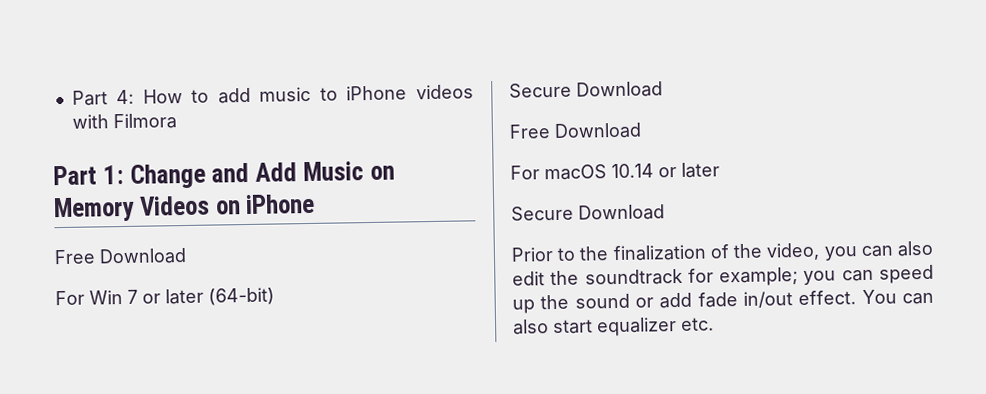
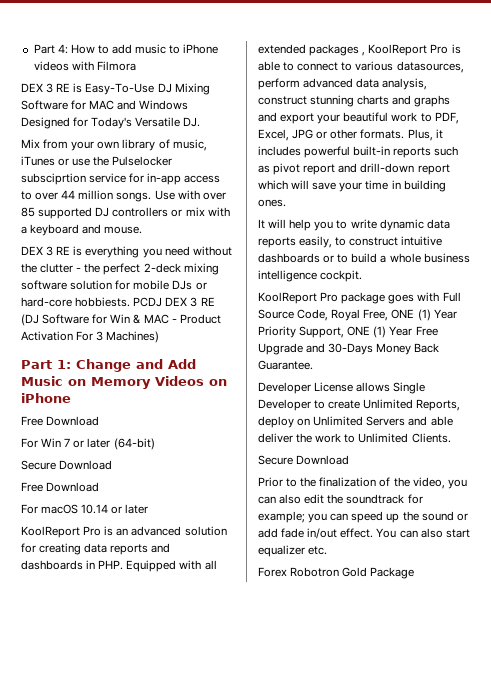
(177, 121) none -> [21,83,210,95] [21,100,189,110] [21,117,201,129] [21,139,207,151] [21,156,173,166] [21,173,221,185] [21,190,226,202] [21,207,230,219] [21,224,143,236] [21,246,232,258] [21,263,219,275] [21,280,207,290] [21,297,215,307] [21,314,221,326] [21,331,160,343] // DEX 3 RE is Easy-To-Use DJ Mixing Software for MAC and Windows Designed for Today's Versatile DJ. // Mix from your own library of music, iTunes or use the Pulselocker subsciprtion service for in-app access to over 44 million songs. Use with over 85 supported DJ controllers or mix with a keyboard and mouse. // DEX 3 RE is everything you need without the clutter - the perfect 2-deck mixing software solution for mobile DJs or hard-core hobbiests. PCDJ DEX 3 RE (DJ Software for Win & MAC - Product Activation For 3 Machines)
(720, 170) none -> [21,526,227,538] [21,543,171,555] [21,560,217,572] [258,44,461,56] [258,61,464,73] [258,78,428,90] [258,95,451,107] [258,112,459,124] [258,129,443,141] [258,146,459,158] [258,163,450,175] [258,180,446,192] [258,199,286,207] [258,219,450,231] [258,236,443,248] [258,253,470,263] [258,270,363,282] [258,292,461,304] [258,309,457,321] [258,326,438,338] [258,343,440,355] [258,360,313,370] [258,382,426,394] [258,399,461,411] [258,416,453,428] [258,433,451,443] // KoolReport Pro is an advanced solution for creating data reports and dashboards in PHP. Equipped with all extended packages , KoolReport Pro is able to connect to various datasources, perform advanced data analysis, construct stunning charts and graphs and export your beautiful work to PDF, Excel, JPG or other formats. Plus, it includes powerful built-in reports such as pivot report and drill-down report which will save your time in building ones. // It will help you to write dynamic data reports easily, to construct intuitive dashboards or to build a whole business intelligence cockpit. // KoolReport Pro package goes with Full Source Code, Royal Free, ONE (1) Year Priority Support, ONE (1) Year Free Upgrade and 30-Days Money Back Guarantee. // Developer License allows Single Developer to create Unlimited Reports, deploy on Unlimited Servers and able deliver the work to Unlimited Clients.
(714, 324) none -> [258,567,415,579] // Forex Robotron Gold Package

